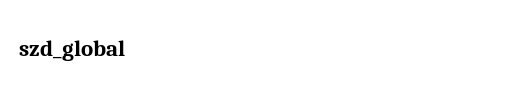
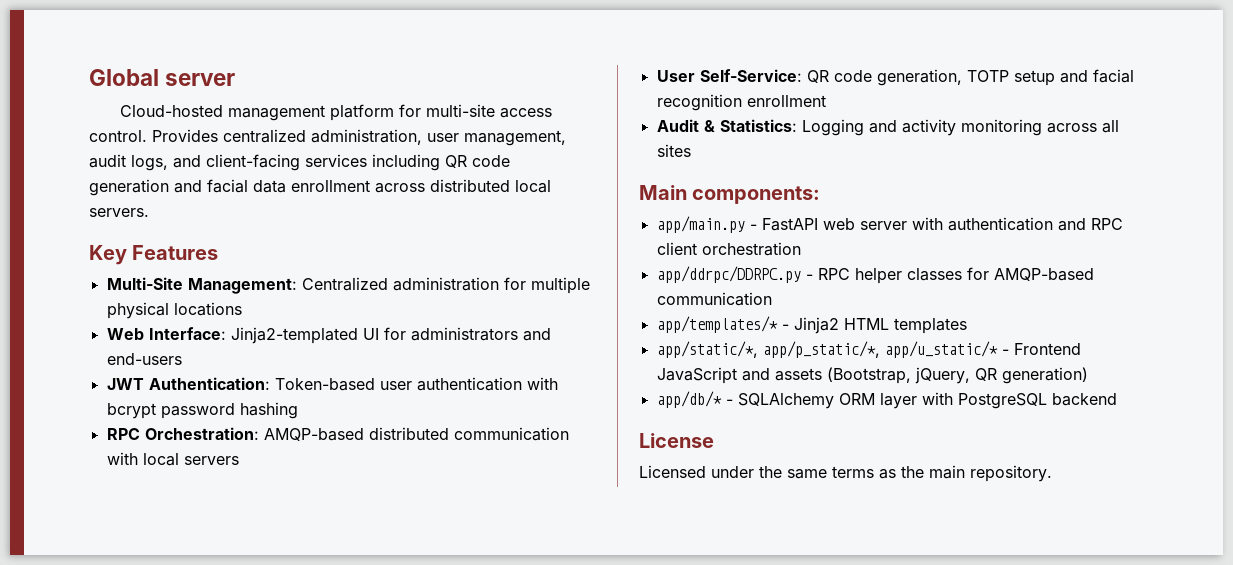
[19,40,125,61] szd_global -> [89,69,236,86] [120,104,553,121] [89,129,566,146] [89,154,510,171] [89,179,551,196] [89,208,149,217] [89,245,219,265] [106,277,590,294] [106,302,242,319] [106,327,551,344] [106,353,182,365] [106,377,558,391] [106,402,298,419] [106,427,569,441] [106,452,239,466] [656,69,1134,86] [656,94,826,111] [656,119,1119,136] [656,144,691,157] [639,185,821,204] [656,216,1123,233] [656,242,801,256] [656,266,1094,284] [656,292,772,306] [656,316,967,334] [656,341,1081,358] [656,367,1088,384] [656,391,1117,409] [639,433,714,448] [639,465,1052,482] Global server // Cloud-hosted management platform for multi-site access control. Provides centralized administration, user management, audit logs, and client-facing services including QR code generation and facial data enrollment across distributed local servers. // Key Features // Multi-Site Management: Centralized administration for multiple physical locations // Web Interface: Jinja2-templated UI for administrators and end-users // JWT Authentication: Token-based user authentication with bcrypt password hashing // RPC Orchestration: AMQP-based distributed communication with local servers // User Self-Service: QR code generation, TOTP setup and facial recognition enrollment // Audit & Statistics: Logging and activity monitoring across all sites // Main components: // app/main.py - FastAPI web server with authentication and RPC client orchestration // app/ddrpc/DDRPC.py - RPC helper classes for AMQP-based communication // app/templates/* - Jinja2 HTML templates // app/static/*, app/p_static/*, app/u_static/* - Frontend JavaScript and assets (Bootstrap, jQuery, QR generation) // app/db/* - SQLAlchemy ORM layer with PostgreSQL backend // License // Licensed under the same terms as the main repository.

